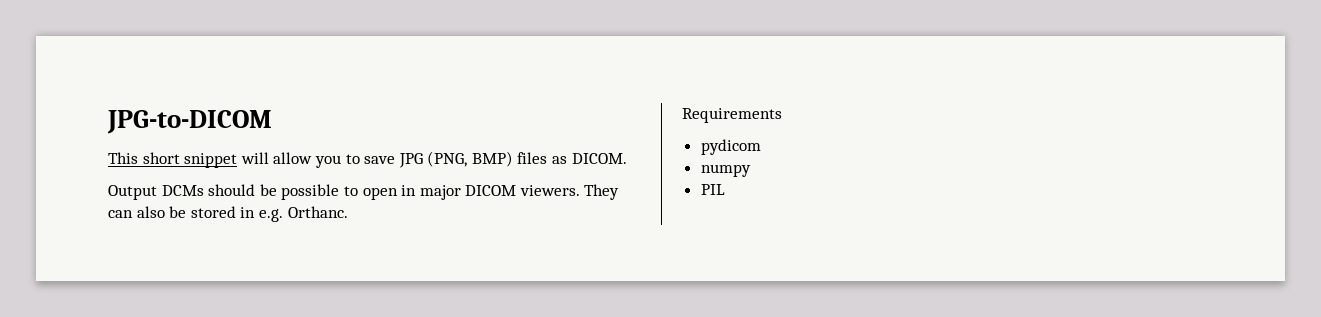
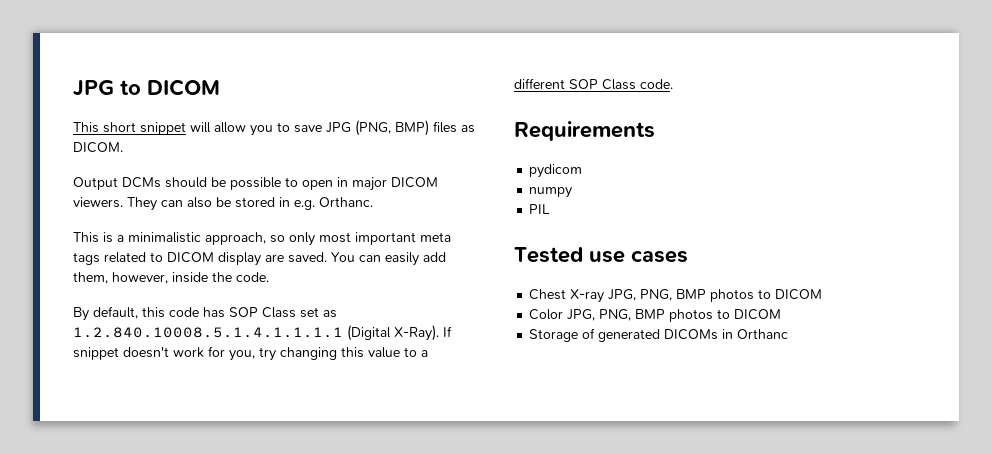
[107,110,272,134] JPG-to-DICOM -> [73,79,220,97] JPG to DICOM
[682,108,782,123] [700,139,761,155] [700,164,751,177] [700,184,725,195] Requirements // pydicom // numpy // PIL -> [73,232,451,246] [73,252,446,266] [73,272,269,284] [73,306,337,321] [73,325,452,341] [73,346,428,361] [514,78,673,90] [514,121,655,141] [529,164,583,178] [529,187,573,198] [529,204,551,214] [514,247,688,263] [529,289,823,303] [529,309,782,322] [529,328,789,342] This is a minimalistic approach, so only most important meta tags related to DICOM display are saved. You can easily add them, however, inside the code. // By default, this code has SOP Class set as 1.2.840.10008.5.1.4.1.1.1.1 (Digital X-Ray). If snippet doesn't work for you, try changing this value to a different SOP Class code. // Requirements // pydicom // numpy // PIL // Tested use cases // Chest X-ray JPG, PNG, BMP photos to DICOM // Color JPG, PNG, BMP photos to DICOM // Storage of generated DICOMs in Orthanc

